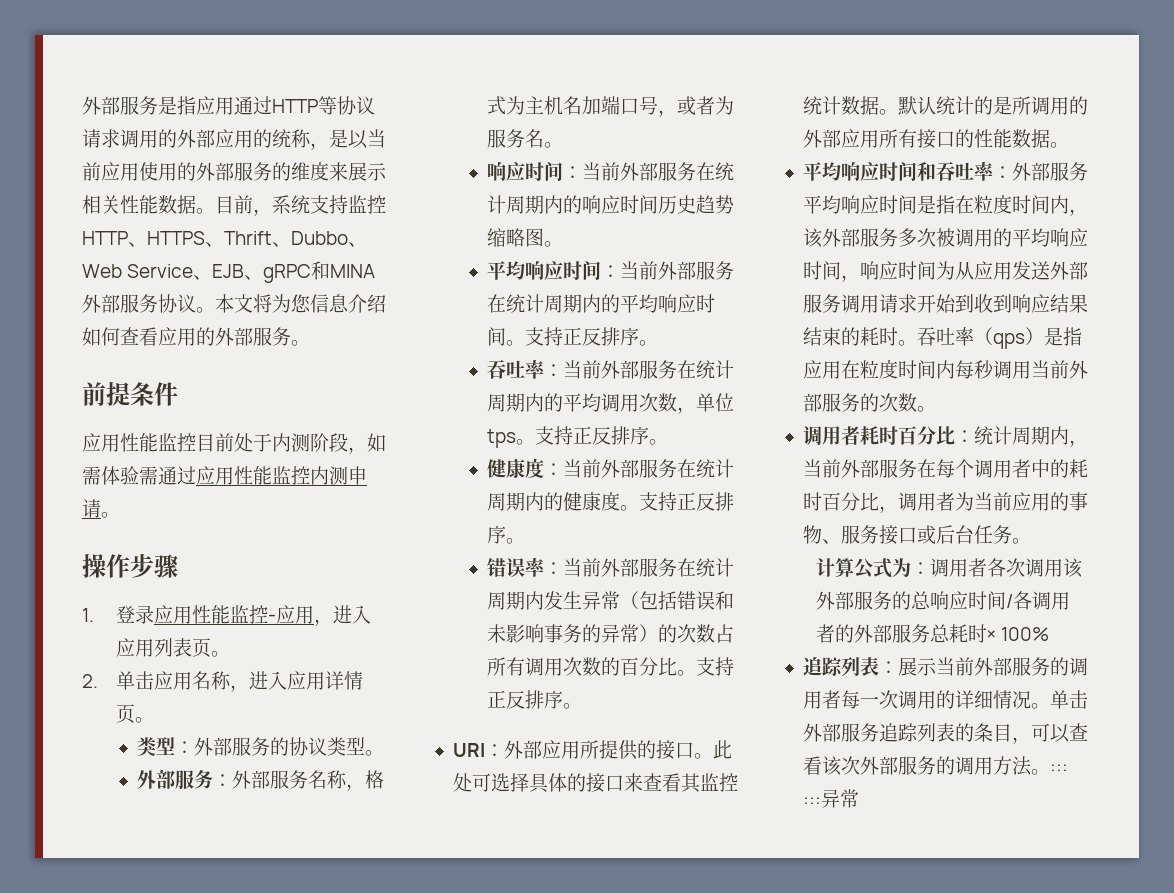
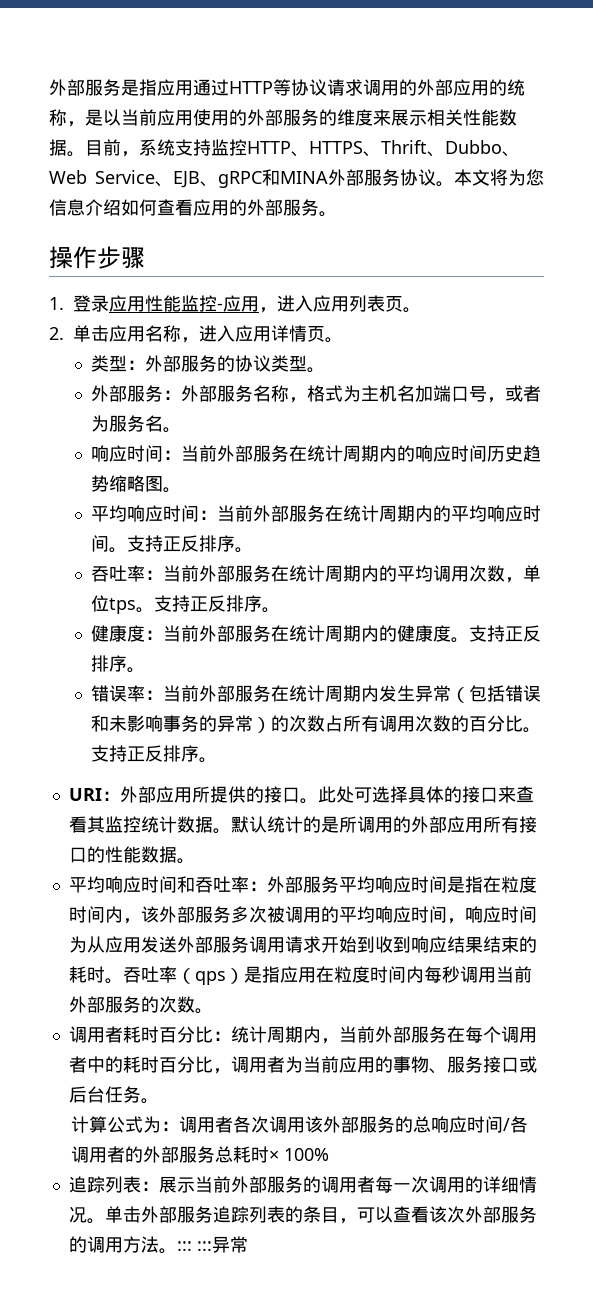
[82,382,178,406] [82,433,386,454] [82,466,367,485] [82,499,120,518] // 前提条件 // 应用性能监控目前处于内测阶段，如需体验需通过应用性能监控内测申请。 -> (337, 214) none

